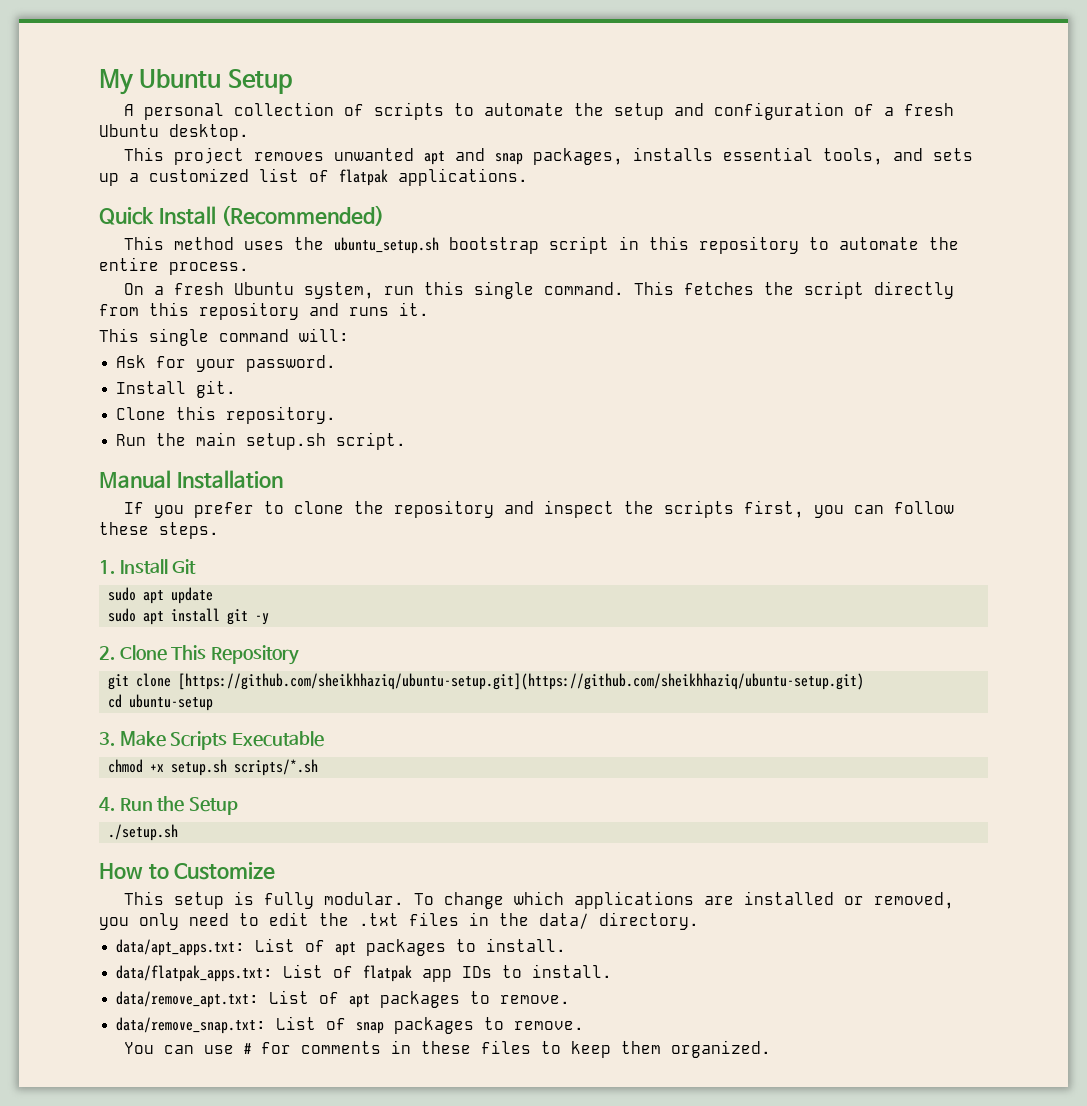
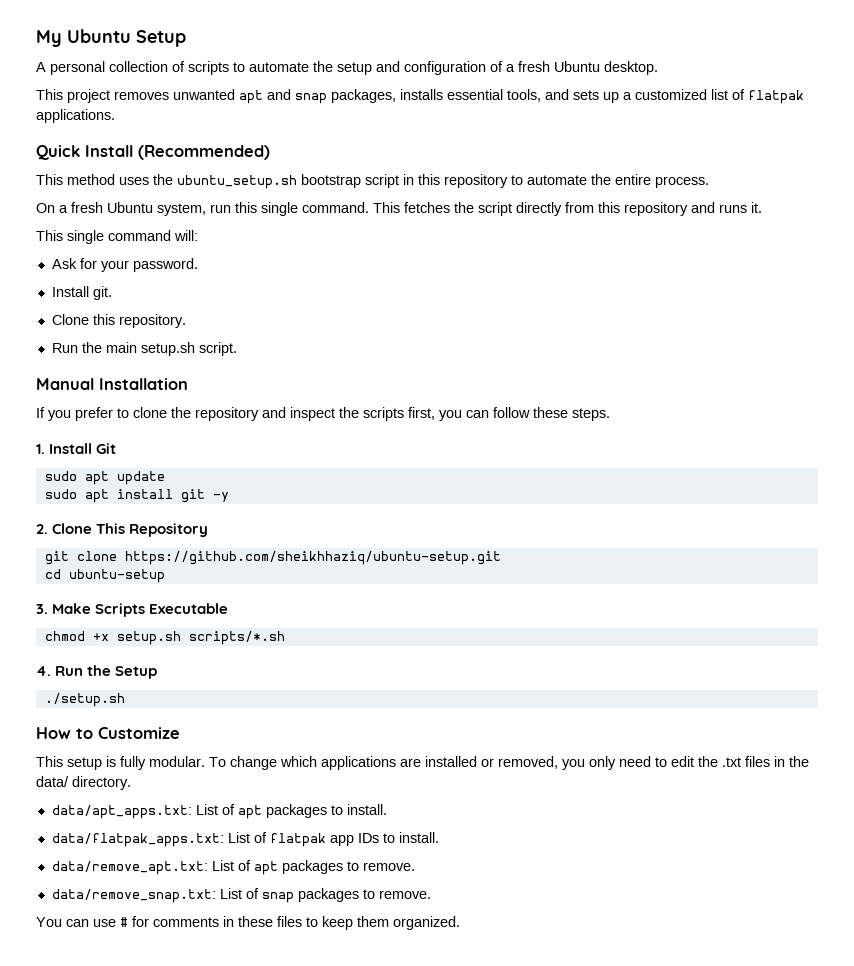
[178,673,865,690] [https://github.com/sheikhhaziq/ubuntu-setup.git](https://github.com/sheikhhaziq/ubuntu-setup.git) -> [124,551,501,565] https://github.com/sheikhhaziq/ubuntu-setup.git

